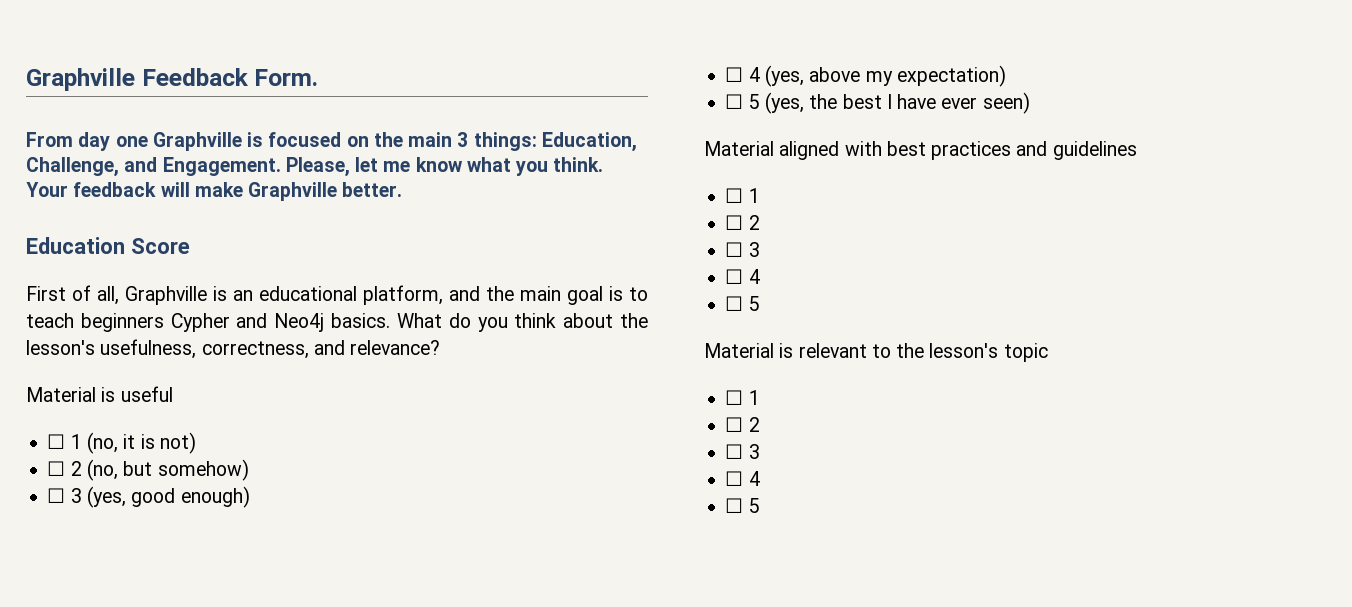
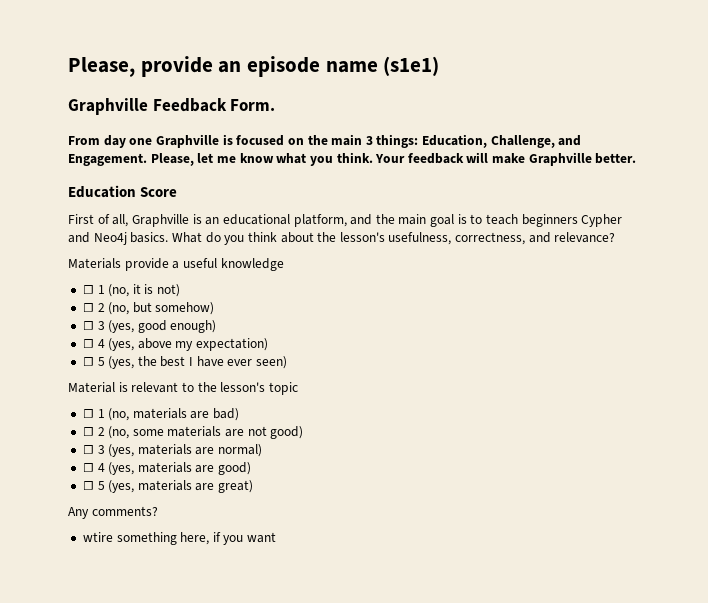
(26, 79) none -> [68,56,440,77] Please, provide an episode name (s1e1) //
[26,387,116,402] Material is -> [68,258,180,271] Materials provide a
(173, 394) none -> [220,258,284,271] knowledge
[704,141,1137,160] [725,188,760,203] [725,215,760,230] [725,242,760,257] [725,269,760,284] [725,296,760,311] // Material aligned with best practices and guidelines // ☐ 1 // ☐ 2 // ☐ 3 // ☐ 4 // ☐ 5 -> (288, 362) none
[725,417,760,432] [725,444,760,459] [725,471,760,486] [725,498,760,513] // ☐ 2 // ☐ 3 // ☐ 4 // ☐ 5 -> [108,408,240,421] [82,426,304,439] [82,444,263,457] [82,462,252,475] [82,480,254,493] [68,506,158,519] [82,532,277,545] (no, materials are bad) // ☐ 2 (no, some materials are not good) // ☐ 3 (yes, materials are normal) // ☐ 4 (yes, materials are good) // ☐ 5 (yes, materials are great) // Any comments? // wtire something here, if you want

